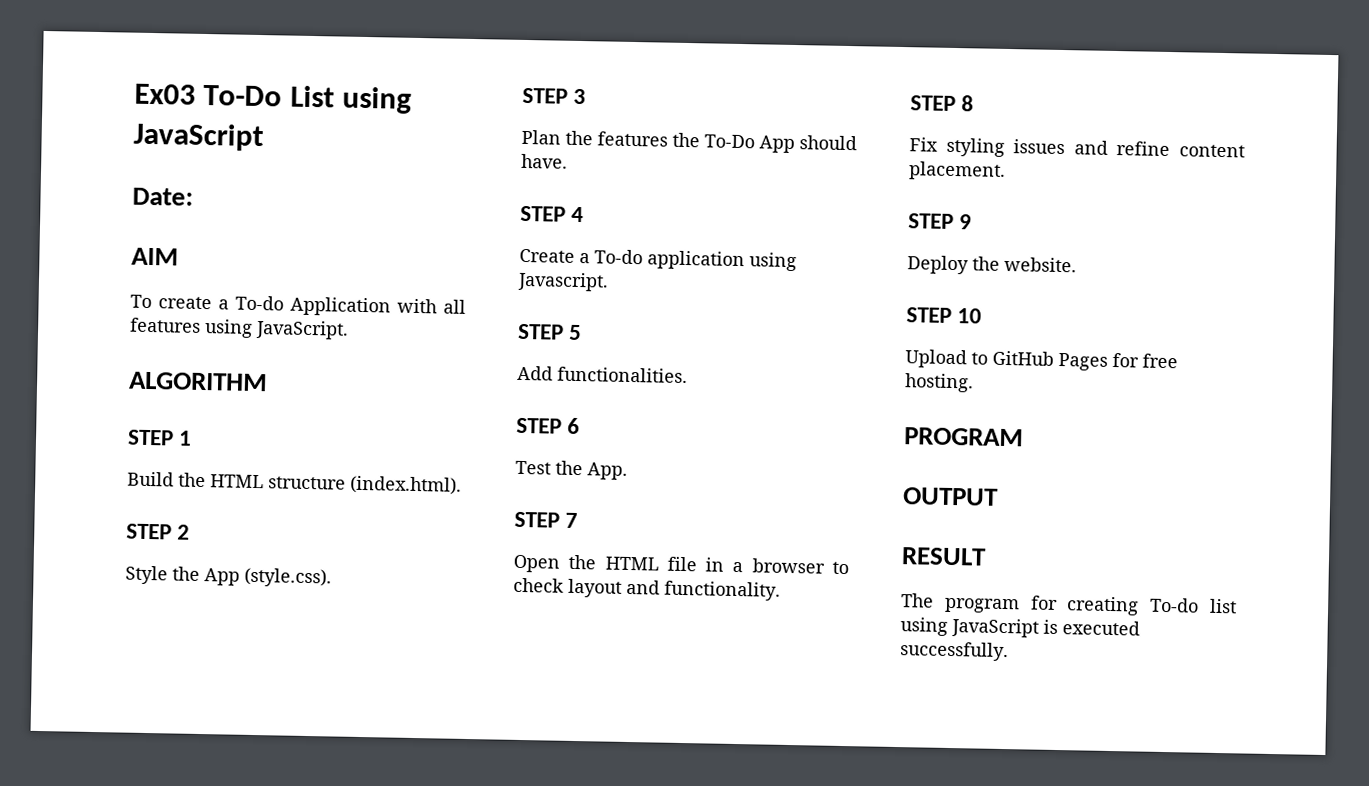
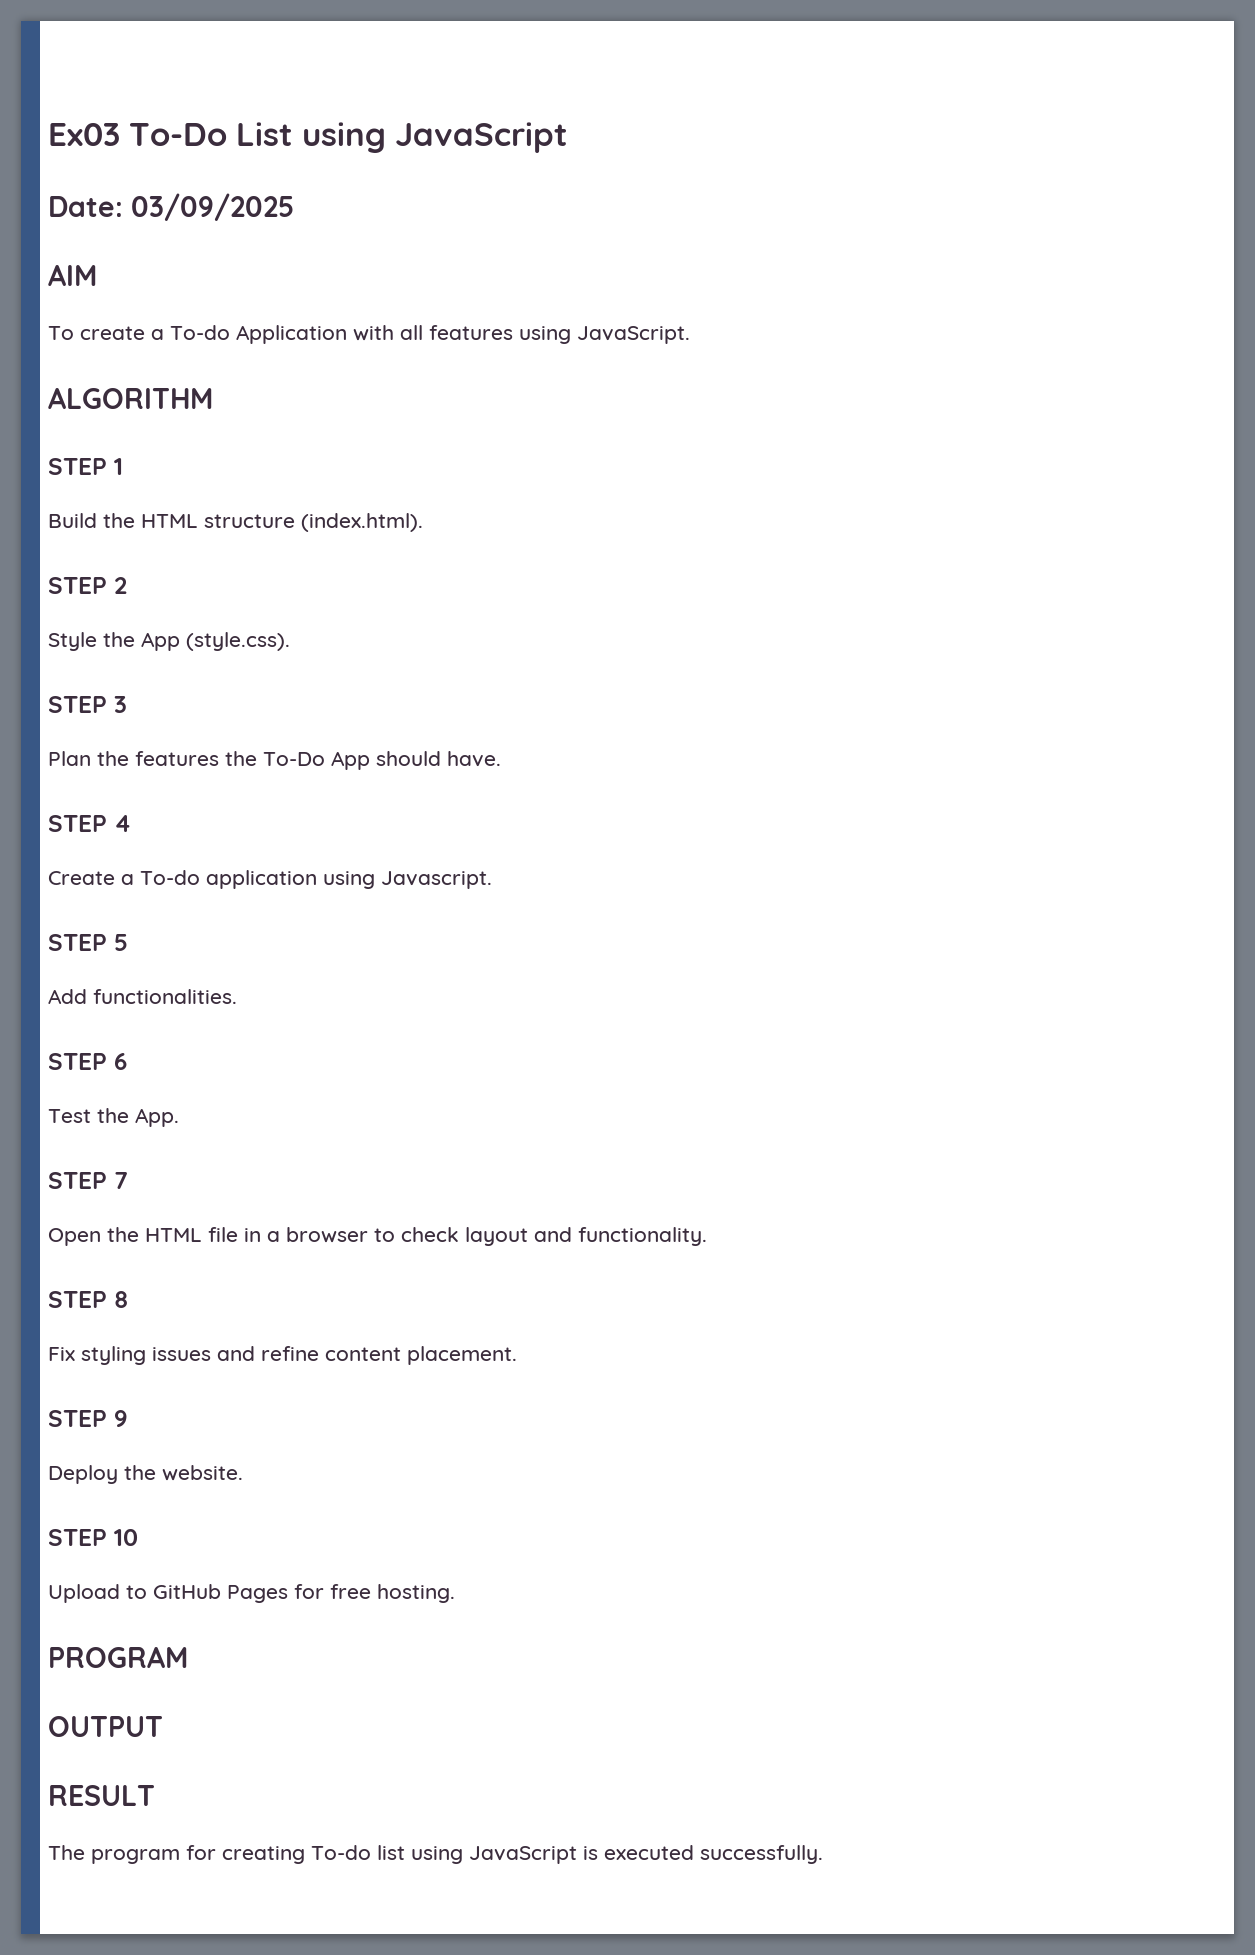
(193, 196) none -> [131,193,295,221] 03/09/2025

